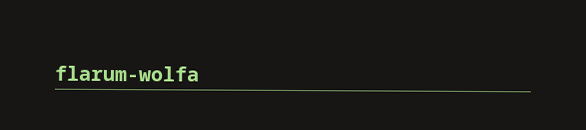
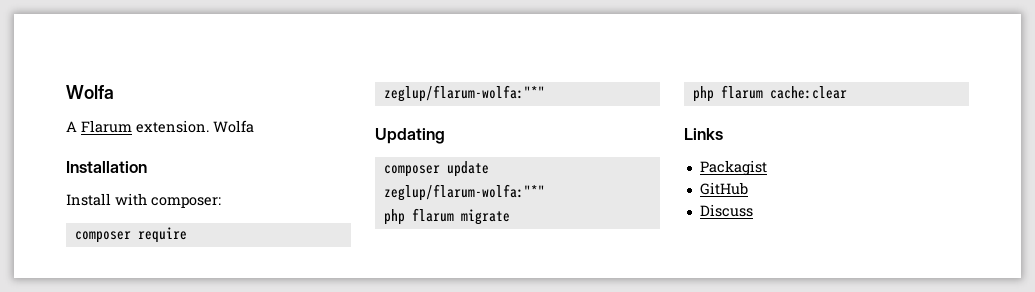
[54,65,199,82] flarum-wolfa -> [66,85,114,99] [66,120,254,133] [66,161,147,173] [66,193,221,208] [74,227,187,243] [383,85,545,102] [375,128,445,144] [383,161,489,177] [383,184,545,201] [383,208,510,225] [692,85,847,102] [684,128,723,140] [699,160,767,176] [699,182,748,195] [699,204,753,217] Wolfa // A Flarum extension. Wolfa // Installation // Install with composer: // composer require zeglup/flarum-wolfa:"*" // Updating // composer update zeglup/flarum-wolfa:"*" // php flarum migrate // php flarum cache:clear // Links // Packagist // GitHub // Discuss

